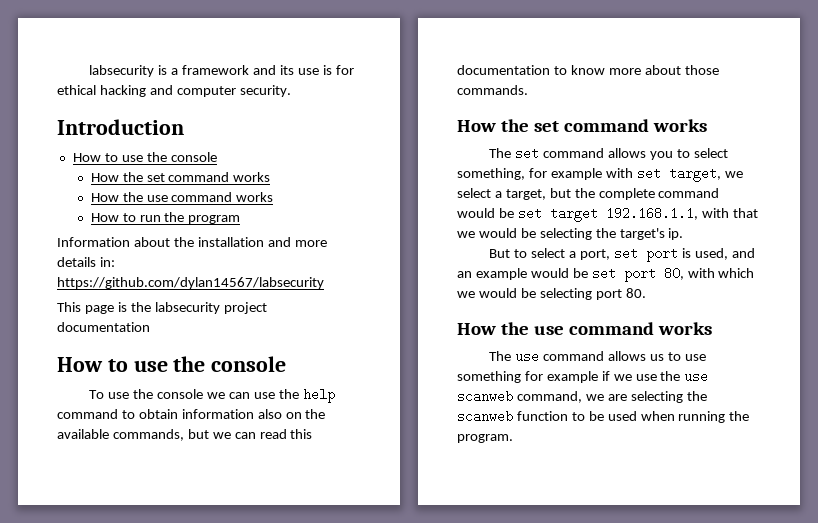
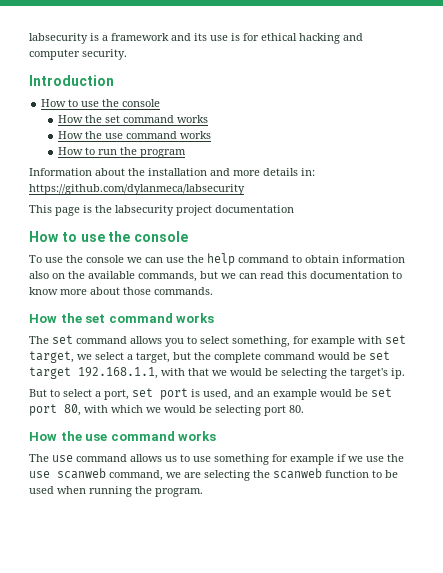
[57,277,324,289] https://github.com/dylan14567/labsecurity -> [29,184,245,195] https://github.com/dylanmeca/labsecurity

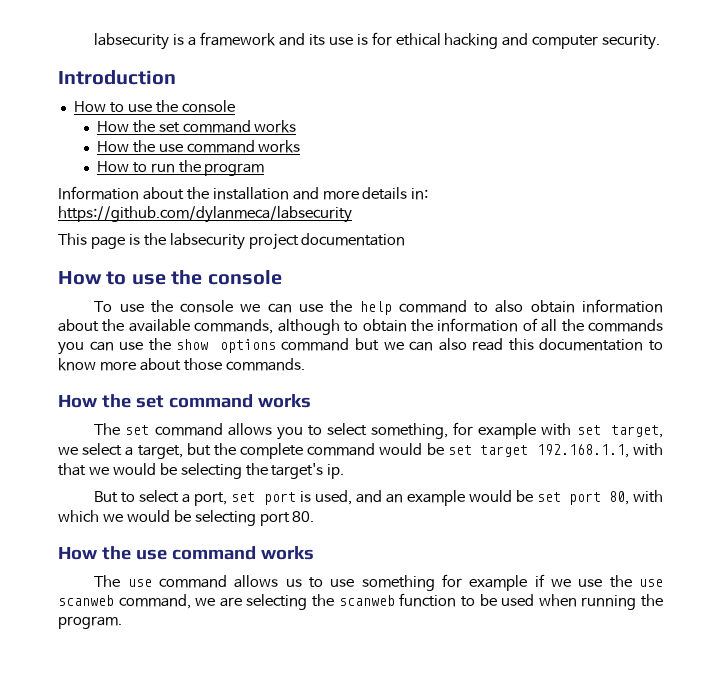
(302, 259) none -> [495,300,524,313] also
[29,271,65,279] also on -> [58,319,99,332] about
(197, 276) none -> [277,318,664,335] [58,338,350,355] although to obtain the information of all the commands you can use the show options command
(257, 276) none -> [438,338,467,351] also

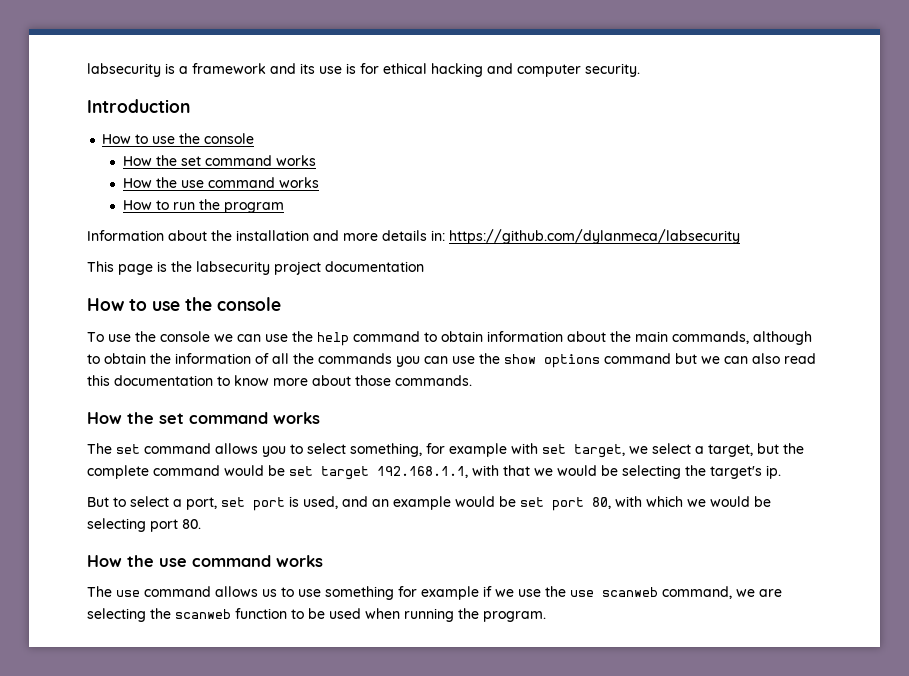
[495,300,524,313] also -> (437, 337) none
[128,319,190,332] available -> [635,331,668,342] main

